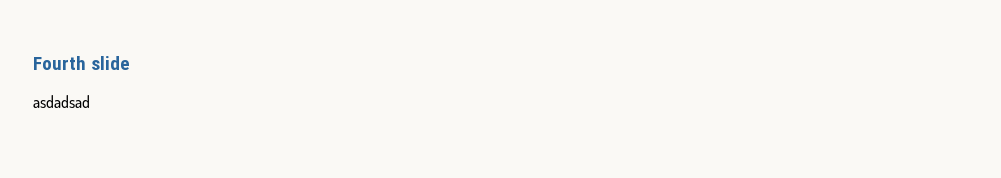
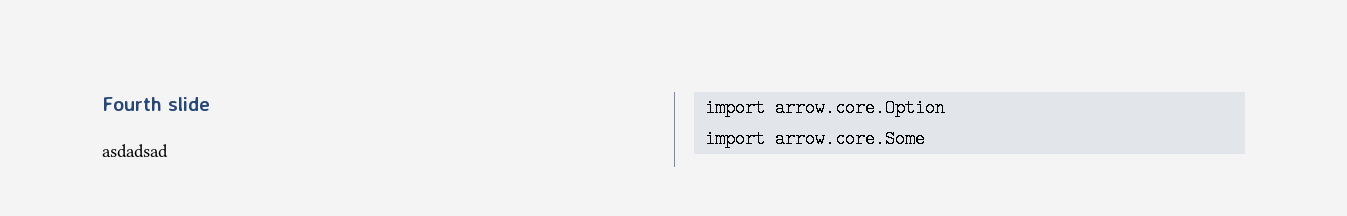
(90, 101) none -> [705,99,946,117] [705,130,926,148] // import arrow.core.Option // import arrow.core.Some

